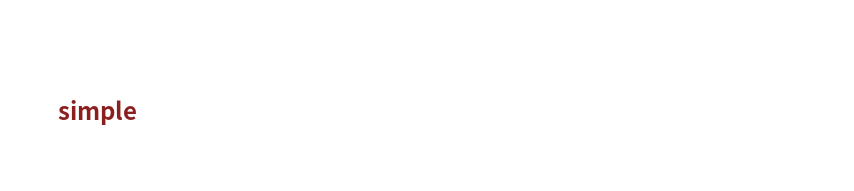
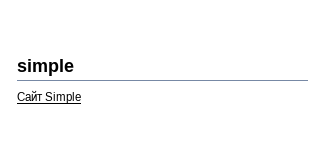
(137, 112) none -> [17,90,82,104] // Сайт Simple

